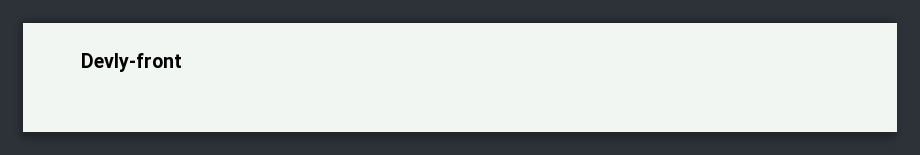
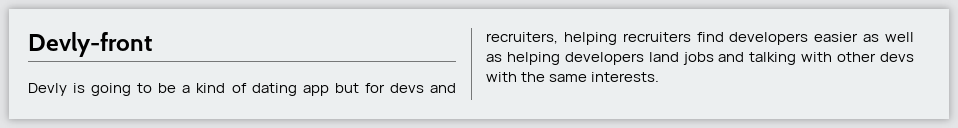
(182, 62) none -> [28,83,457,96] [486,32,915,45] [486,52,915,65] [486,72,660,82] // Devly is going to be a kind of dating app but for devs and recruiters, helping recruiters find developers easier as well as helping developers land jobs and talking with other devs with the same interests.

